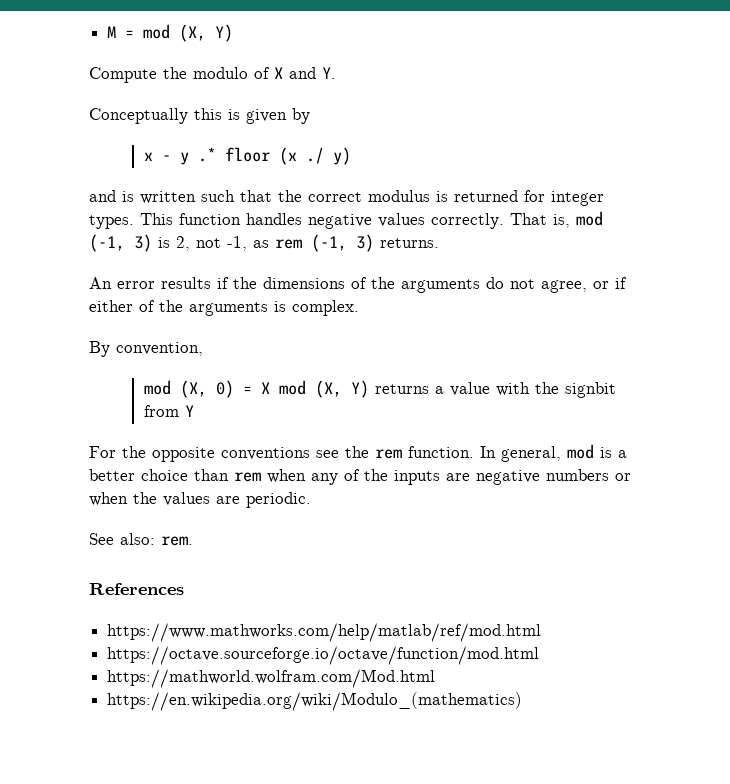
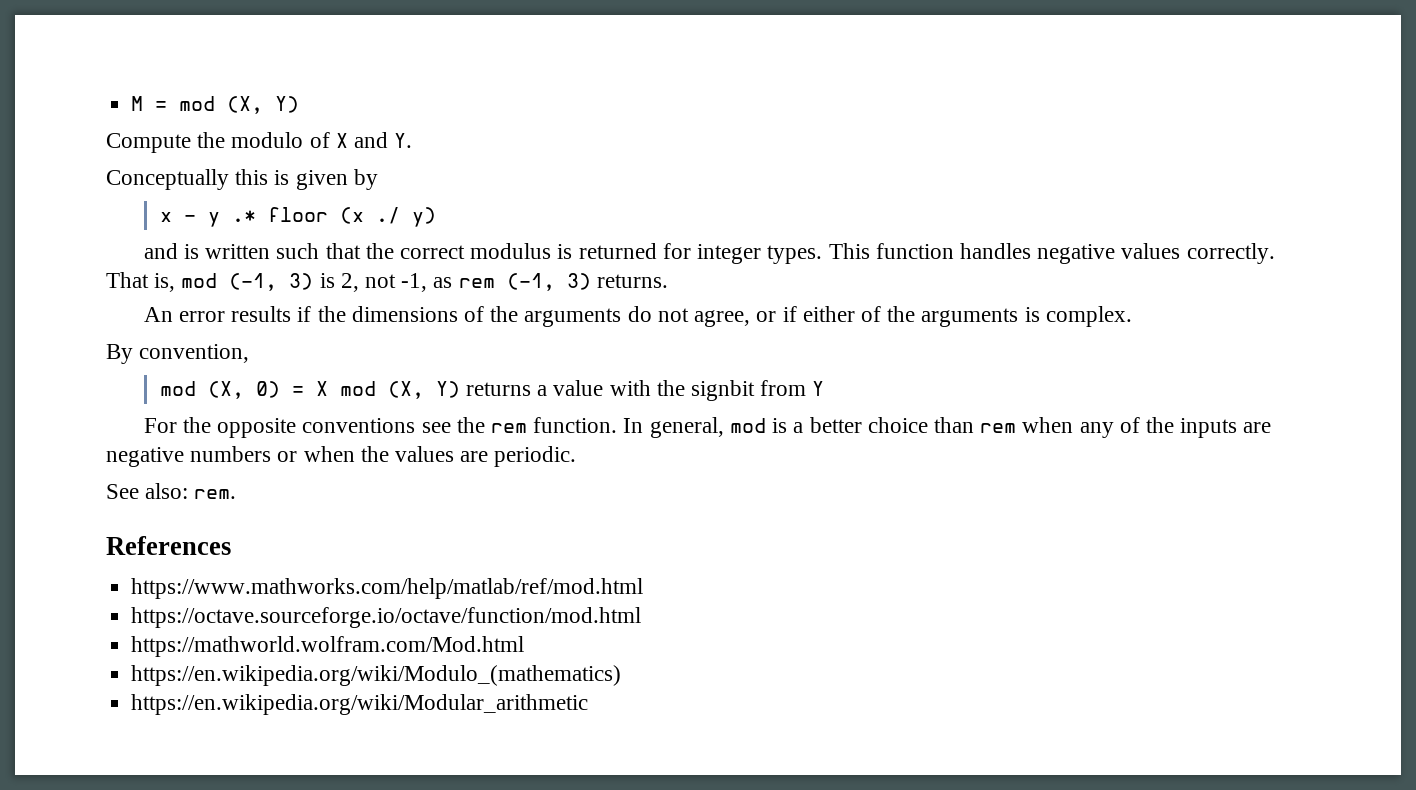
(523, 701) none -> [131,694,589,715] // https://en.wikipedia.org/wiki/Modular_arithmetic

